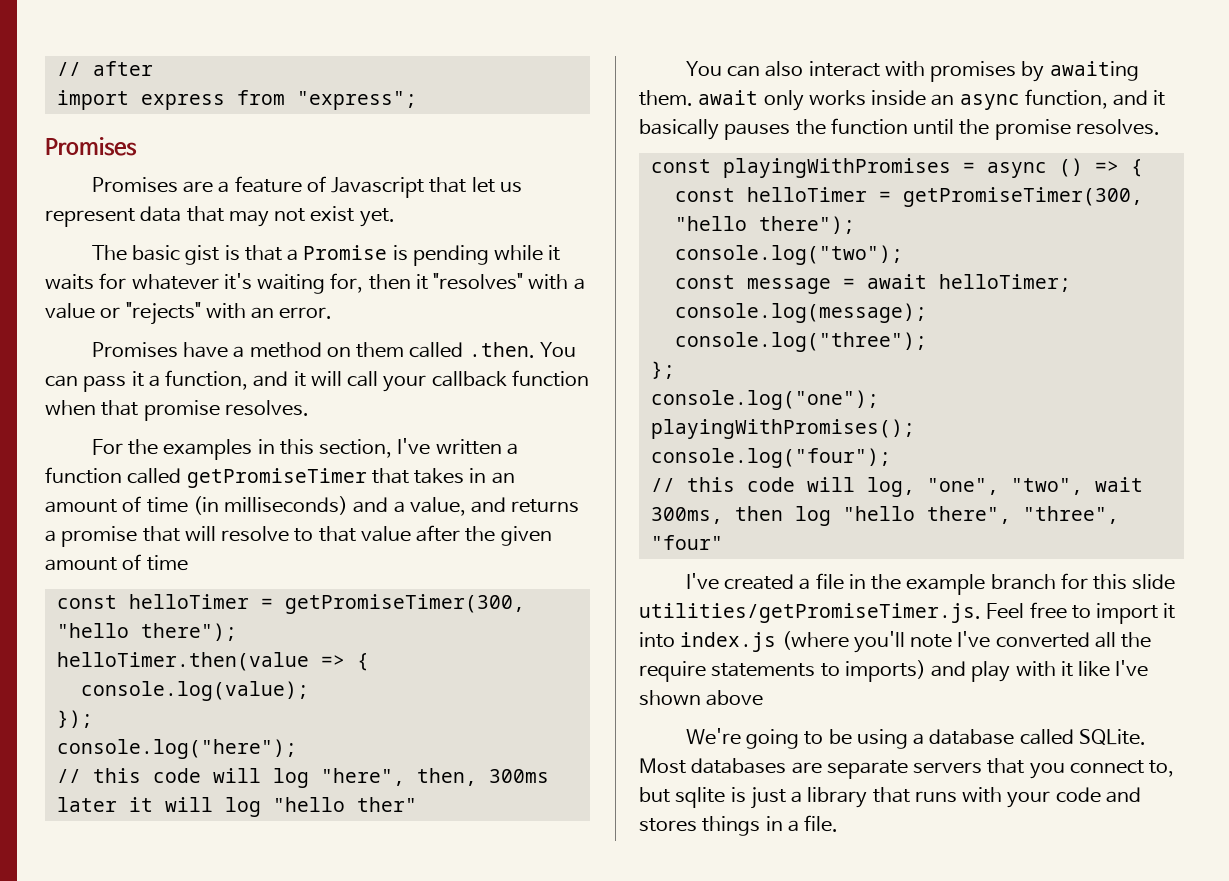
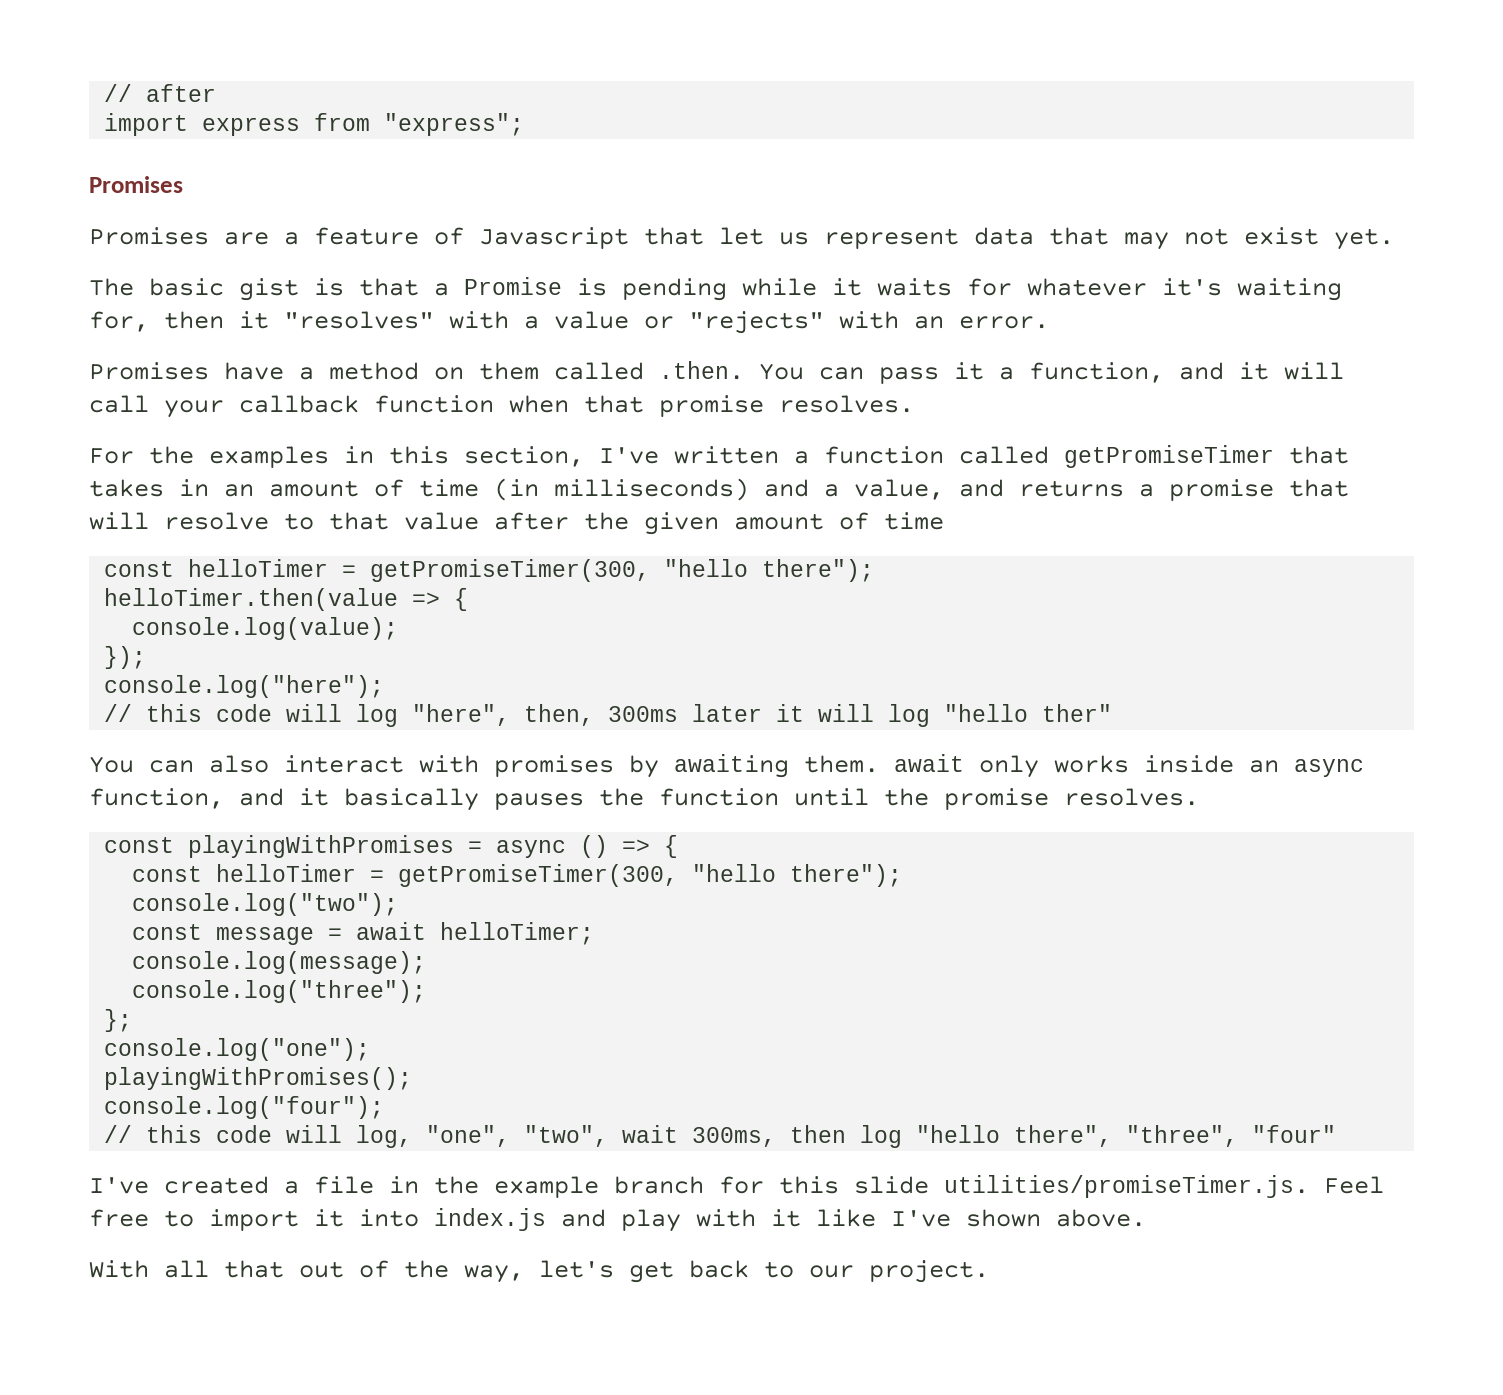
[639,603,981,623] utilities/getPromiseTimer.js. -> [944,1175,1309,1198] utilities/promiseTimer.js.
[781,631,1152,653] [639,660,926,682] (where you'll note I've converted all the require statements to imports) -> (546, 1219) none
[706,690,764,706] [685,728,1146,749] [639,758,1175,779] [639,787,1141,809] [639,815,839,836] above // We're going to be using a database called SQLite. Most databases are separate servers that you connect to, but sqlite is just a library that runs with your code and stores things in a file. -> [1056,1209,1146,1227] [89,1260,989,1283] above. // With all that out of the way, let's get back to our project.

